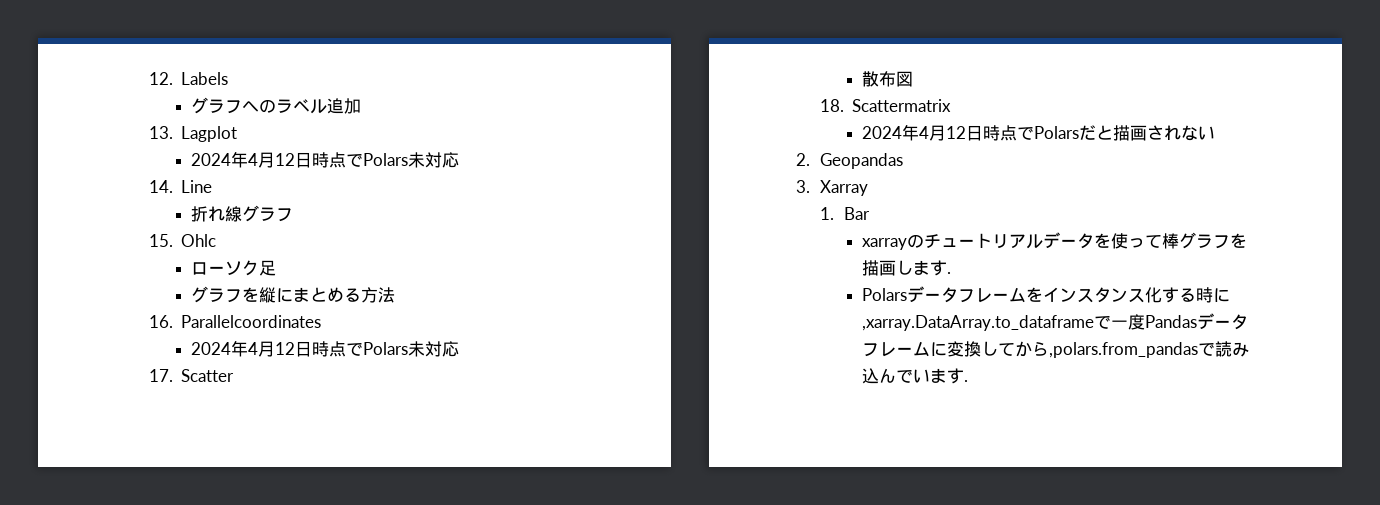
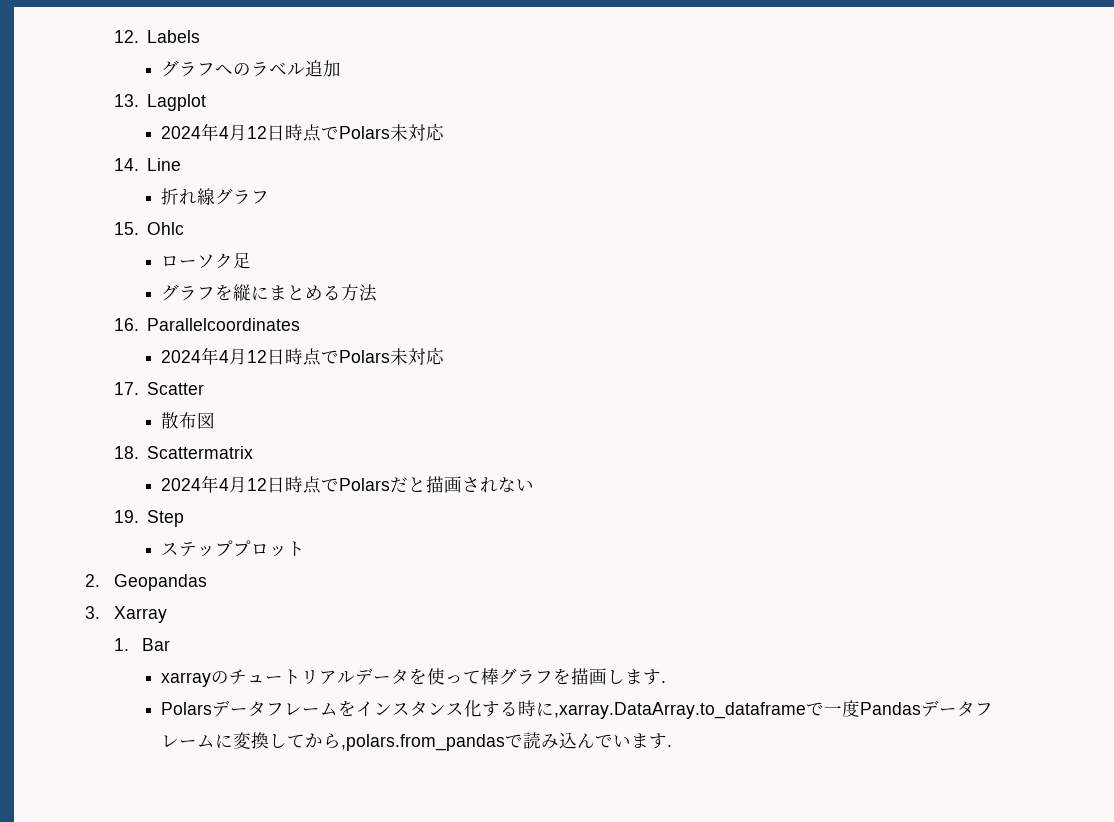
(1216, 133) none -> [113,510,185,527] [161,540,306,557] // 19. Step // ステッププロット

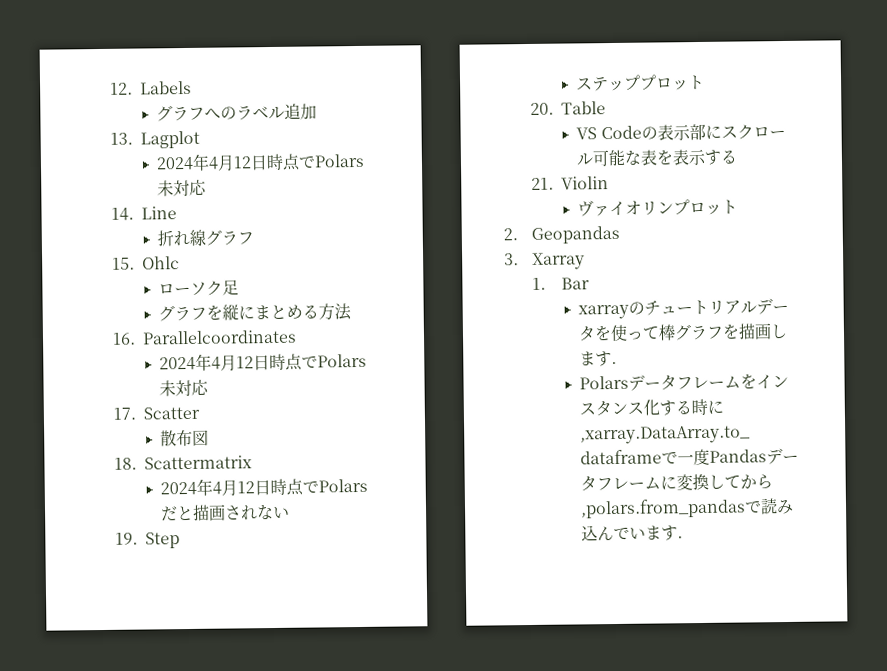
(306, 549) none -> [530,101,607,115] [576,123,786,141] [576,148,739,167] [531,176,610,190] [577,199,739,217] // 20. Table // VS Codeの表示部にスクロール可能な表を表示する // 21. Violin // ヴァイオリンプロット

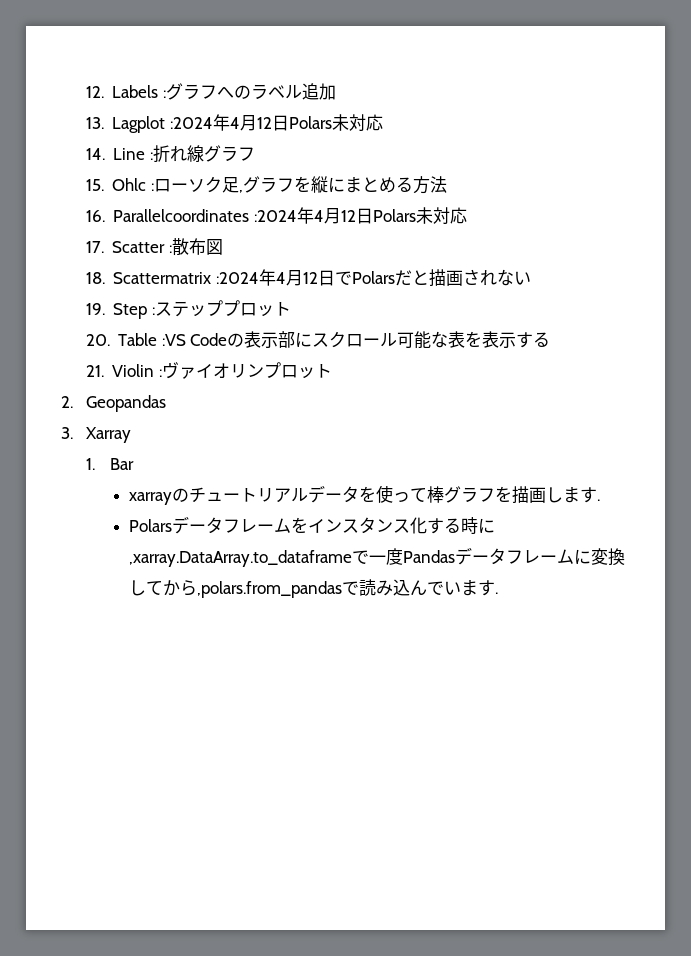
(193, 87) // -> [162,90,166,98] :
[156,153,317,171] // 2024年4月12日時点で -> [169,114,289,131] :2024年4月12日
(178, 213) // -> [149,152,153,160] :
(181, 263) // -> [150,183,154,191] :
(240, 287) // -> [238,190,243,193] ,
[159,353,319,371] // 2024年4月12日時点で -> [253,207,373,224] :2024年4月12日
(201, 413) // -> [168,245,172,253] :
[160,478,305,496] // 2024年4月12日時点 -> [215,269,335,286] :2024年4月12日
(181, 540) // -> [151,307,155,315] :
[576,127,598,140] // VS -> [161,334,186,346] :VS
(610, 183) // -> [158,369,162,377] :

